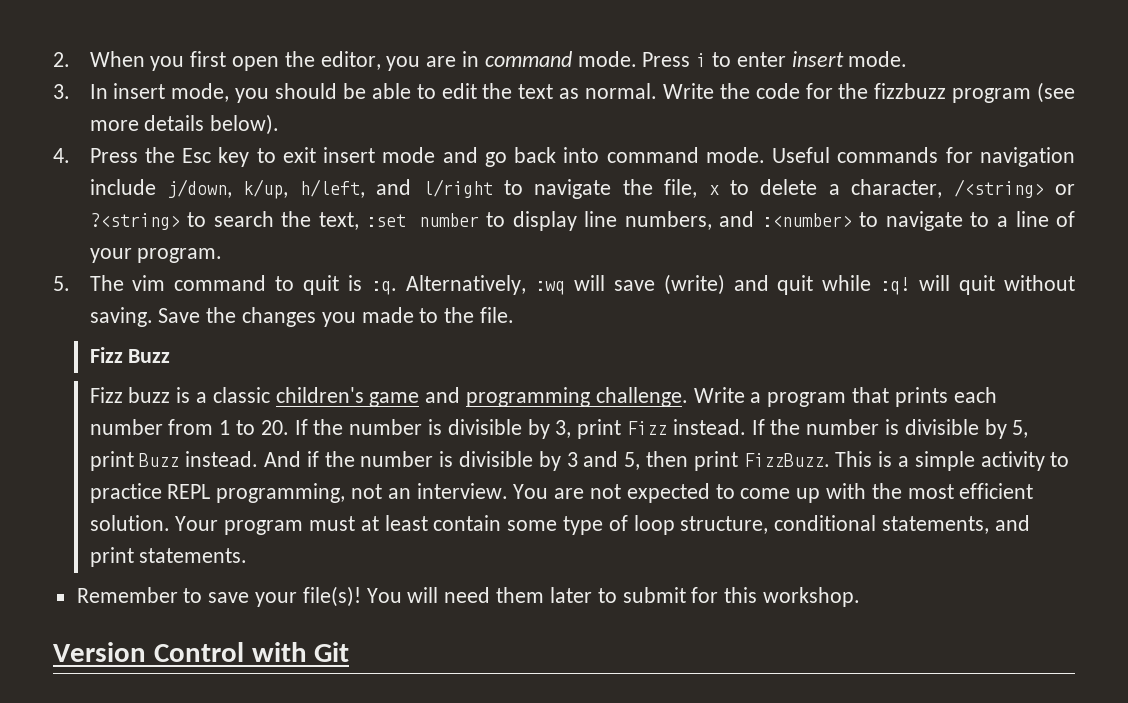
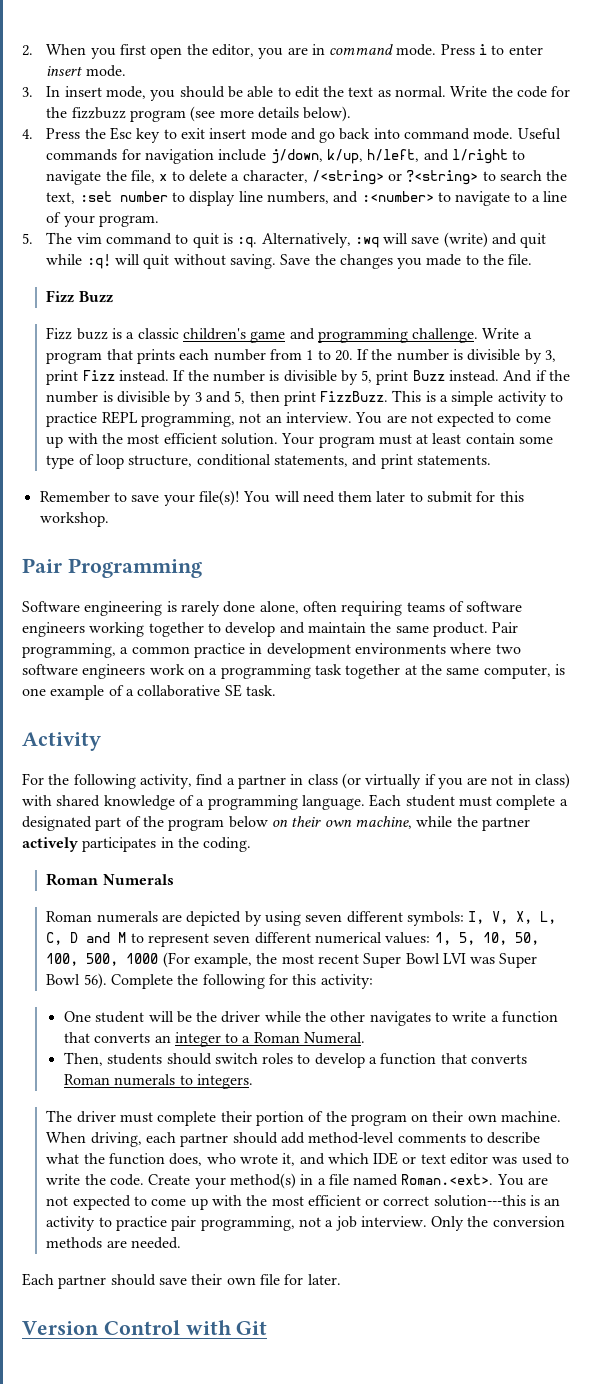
(860, 597) none -> [22,558,202,578] [22,601,523,616] [22,622,519,637] [22,643,521,658] [22,664,565,679] [22,684,276,700] [22,732,101,751] [22,773,571,789] [22,794,568,810] [22,816,530,831] [22,837,252,852] [46,873,174,886] [46,911,557,926] [46,932,539,947] [46,952,538,968] [46,973,373,989] [63,1011,559,1026] [63,1032,366,1047] [63,1052,528,1068] [63,1074,253,1089] [46,1110,562,1126] [46,1132,541,1147] [46,1152,570,1166] [46,1173,549,1189] [46,1195,561,1210] [46,1216,565,1231] [46,1237,181,1249] [22,1273,341,1289] // Pair Programming // Software engineering is rarely done alone, often requiring teams of software engineers working together to develop and maintain the same product. Pair programming, a common practice in development environments where two software engineers work on a programming task together at the same computer, is one example of a collaborative SE task. // Activity // For the following activity, find a partner in class (or virtually if you are not in class) with shared knowledge of a programming language. Each student must complete a designated part of the program below on their own machine, while the partner actively participates in the coding. // Roman Numerals // Roman numerals are depicted by using seven different symbols: I, V, X, L, C, D and M to represent seven different numerical values: 1, 5, 10, 50, 100, 500, 1000 (For example, the most recent Super Bowl LVI was Super Bowl 56). Complete the following for this activity: // One student will be the driver while the other navigates to write a function that converts an integer to a Roman Numeral. // Then, students should switch roles to develop a function that converts Roman numerals to integers. // The driver must complete their portion of the program on their own machine. When driving, each partner should add method-level comments to describe what the function does, who wrote it, and which IDE or text editor was used to write the code. Create your method(s) in a file named Roman.<ext>. You are not expected to come up with the most efficient or correct solution---this is an activity to practice pair programming, not a job interview. Only the conversion methods are needed. // Each partner should save their own file for later.

